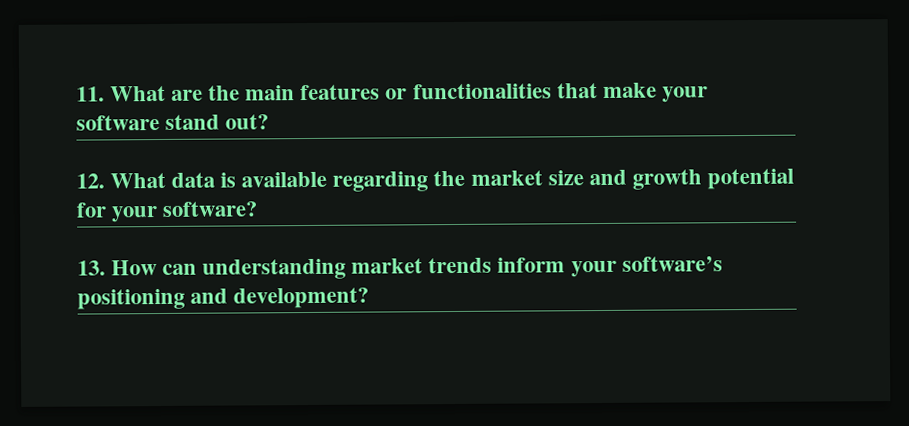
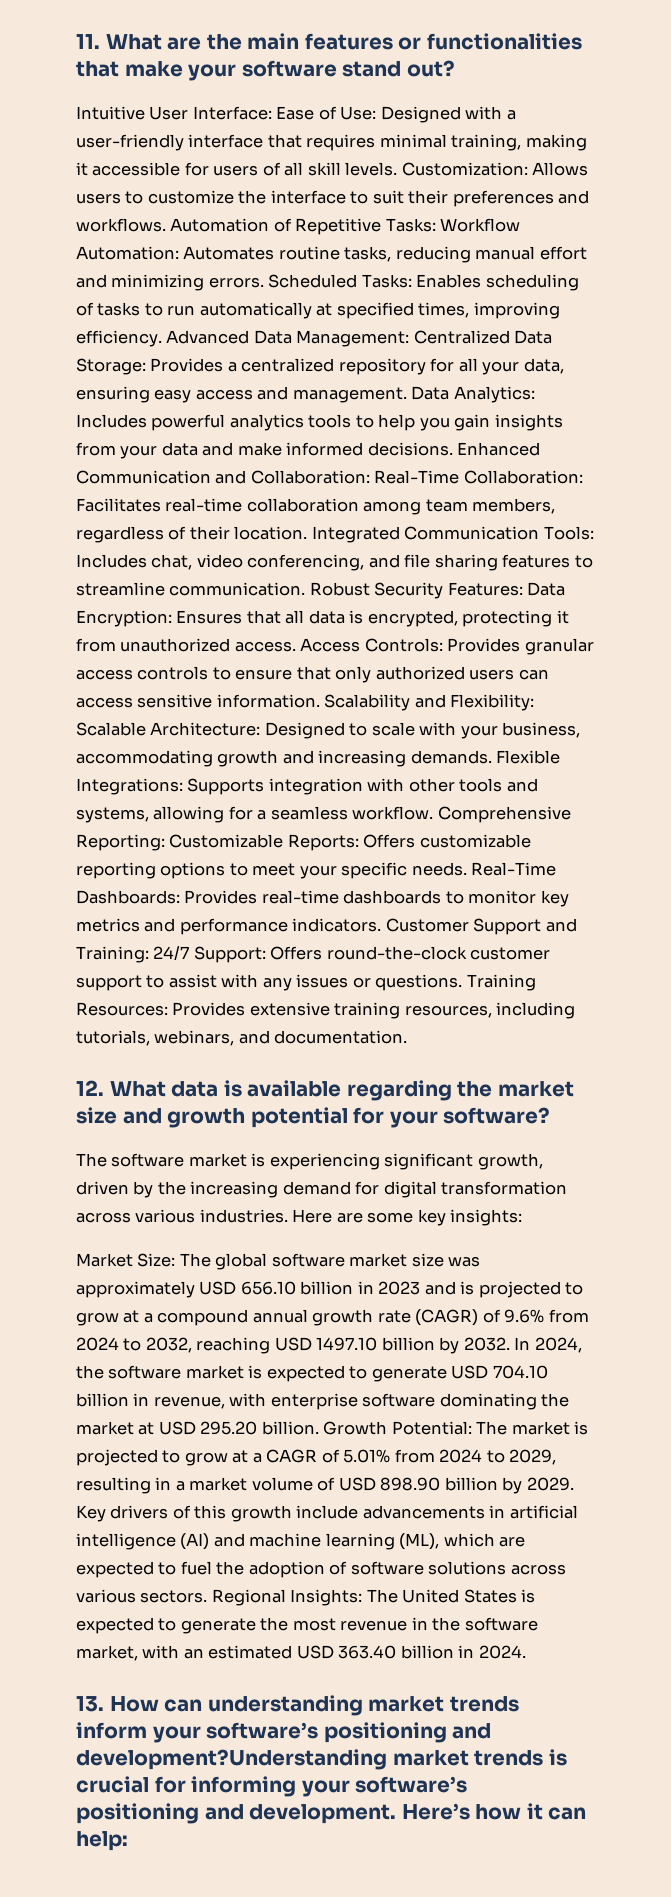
(270, 122) none -> [76,106,516,123] [76,134,587,151] [76,162,589,176] [76,190,590,207] [76,218,521,235] [76,246,587,263] [76,274,579,291] [76,302,560,319] [76,330,553,347] [76,358,564,375] [76,386,535,403] [76,414,563,431] [76,442,541,459] [76,470,583,484] [76,498,556,515] [76,526,594,543] [76,554,593,571] [76,582,566,599] [76,610,569,627] [76,638,594,655] [76,666,549,683] [76,694,535,711] [76,722,581,739] [76,750,561,767] [76,778,538,795] [76,806,571,823] [76,834,531,851] [76,862,557,879] [76,890,569,907] [76,918,577,935] [76,946,551,963] [76,974,536,991] [76,1002,576,1019] [76,1030,408,1046] // Intuitive User Interface: Ease of Use: Designed with a user-friendly interface that requires minimal training, making it accessible for users of all skill levels. Customization: Allows users to customize the interface to suit their preferences and workflows. Automation of Repetitive Tasks: Workflow Automation: Automates routine tasks, reducing manual effort and minimizing errors. Scheduled Tasks: Enables scheduling of tasks to run automatically at specified times, improving efficiency. Advanced Data Management: Centralized Data Storage: Provides a centralized repository for all your data, ensuring easy access and management. Data Analytics: Includes powerful analytics tools to help you gain insights from your data and make informed decisions. Enhanced Communication and Collaboration: Real-Time Collaboration: Facilitates real-time collaboration among team members, regardless of their location. Integrated Communication Tools: Includes chat, video conferencing, and file sharing features to streamline communication. Robust Security Features: Data Encryption: Ensures that all data is encrypted, protecting it from unauthorized access. Access Controls: Provides granular access controls to ensure that only authorized users can access sensitive information. Scalability and Flexibility: Scalable Architecture: Designed to scale with your business, accommodating growth and increasing demands. Flexible Integrations: Supports integration with other tools and systems, allowing for a seamless workflow. Comprehensive Reporting: Customizable Reports: Offers customizable reporting options to meet your specific needs. Real-Time Dashboards: Provides real-time dashboards to monitor key metrics and performance indicators. Customer Support and Training: 24/7 Support: Offers round-the-clock customer support to assist with any issues or questions. Training Resources: Provides extensive training resources, including tutorials, webinars, and documentation.
(259, 209) none -> [76,1153,543,1170] [76,1181,568,1198] [76,1209,523,1226] [76,1253,481,1270] [76,1281,584,1298] [76,1309,589,1326] [76,1337,582,1354] [76,1365,548,1382] [76,1393,570,1410] [76,1421,589,1435] [76,1449,557,1466] [76,1477,574,1494] [76,1505,578,1522] [76,1533,526,1550] [76,1561,566,1578] [76,1589,536,1606] [76,1617,538,1634] [76,1645,526,1661] // The software market is experiencing significant growth, driven by the increasing demand for digital transformation across various industries. Here are some key insights: // Market Size: The global software market size was approximately USD 656.10 billion in 2023 and is projected to grow at a compound annual growth rate (CAGR) of 9.6% from 2024 to 2032, reaching USD 1497.10 billion by 2032. In 2024, the software market is expected to generate USD 704.10 billion in revenue, with enterprise software dominating the market at USD 295.20 billion. Growth Potential: The market is projected to grow at a CAGR of 5.01% from 2024 to 2029, resulting in a market volume of USD 898.90 billion by 2029. Key drivers of this growth include advancements in artificial intelligence (AI) and machine learning (ML), which are expected to fuel the adoption of software solutions across various sectors. Regional Insights: The United States is expected to generate the most revenue in the software market, with an estimated USD 363.40 billion in 2024.
[233,287,370,309] development? -> [76,1749,567,1770] [76,1776,468,1797] [76,1803,587,1824] [76,1831,128,1851] development?Understanding market trends is crucial for informing your software’s positioning and development. Here’s how it can help:

